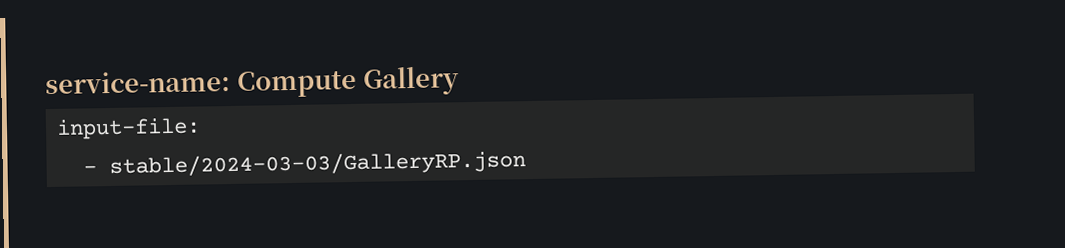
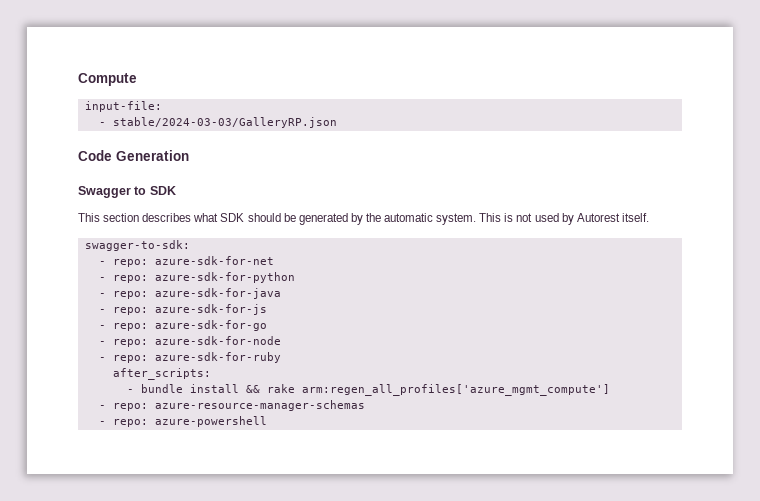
[45,70,231,95] service-name: -> (78, 79) none
[362,66,459,96] Gallery -> (137, 79) none
(526, 164) none -> [78,150,189,161] [78,186,176,198] [78,213,649,225] [84,240,190,251] [98,256,274,267] [98,272,295,283] [98,288,281,299] [98,304,267,315] [98,320,267,331] [98,336,281,347] [98,352,281,363] [112,368,211,380] [126,384,610,396] [98,400,365,411] [98,416,267,427] // Code Generation // Swagger to SDK // This section describes what SDK should be generated by the automatic system. This is not used by Autorest itself. // swagger-to-sdk: // - repo: azure-sdk-for-net // - repo: azure-sdk-for-python // - repo: azure-sdk-for-java // - repo: azure-sdk-for-js // - repo: azure-sdk-for-go // - repo: azure-sdk-for-node // - repo: azure-sdk-for-ruby // after_scripts: // - bundle install && rake arm:regen_all_profiles['azure_mgmt_compute'] // - repo: azure-resource-manager-schemas // - repo: azure-powershell

